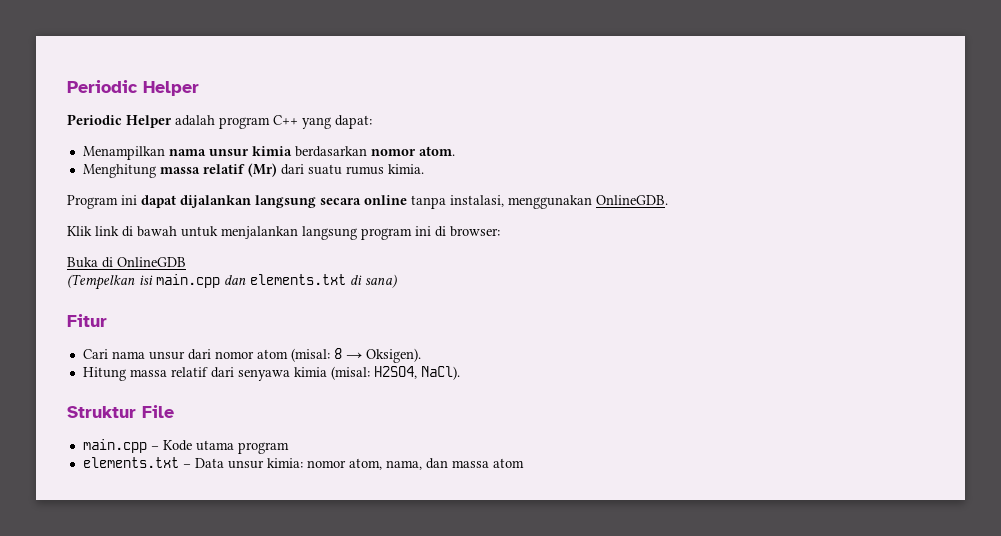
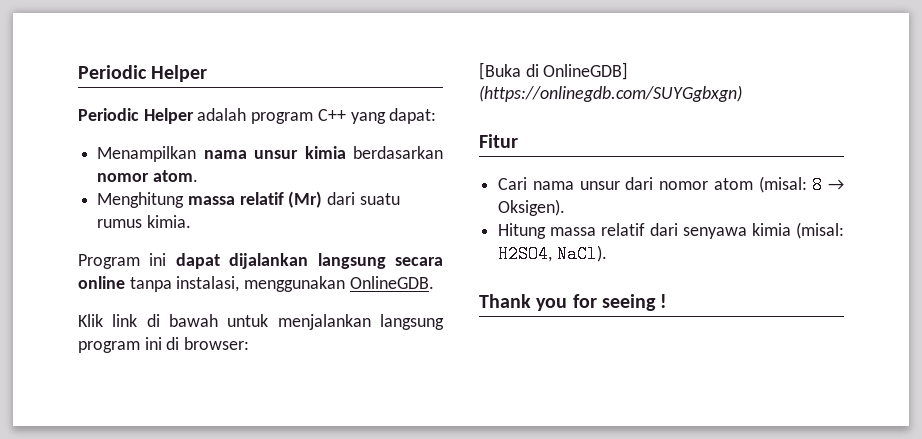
[67,257,186,268] [67,274,397,290] Buka di OnlineGDB // (Tempelkan isi main.cpp dan elements.txt di sana) -> [479,62,629,80] [479,85,742,102] [Buka di OnlineGDB] (https://onlinegdb.com/SUYGgbxgn)
[67,405,174,418] [82,439,289,454] [82,457,524,470] Struktur File // main.cpp – Kode utama program // elements.txt – Data unsur kimia: nomor atom, nama, dan massa atom -> [479,294,668,311] Thank you for seeing !

